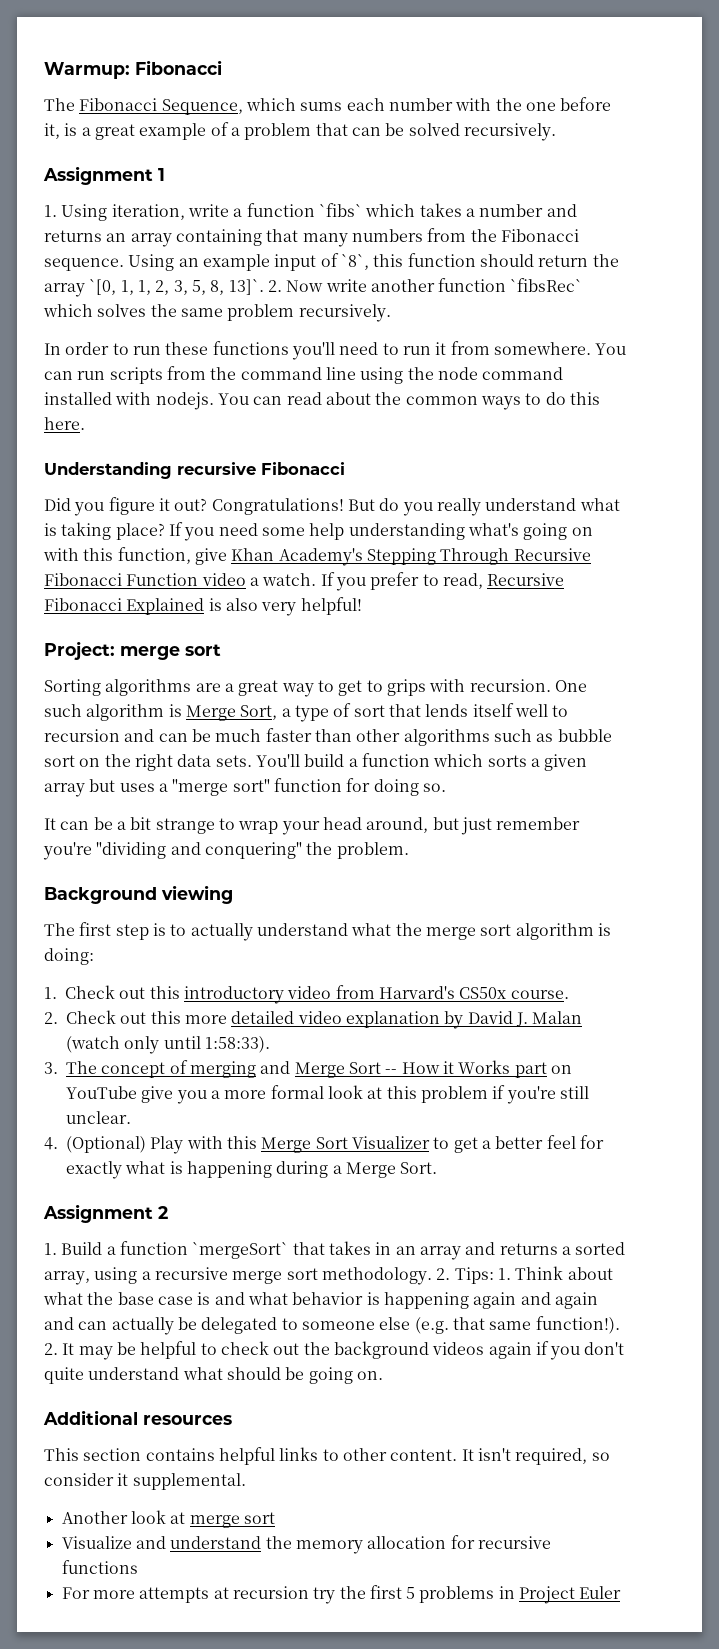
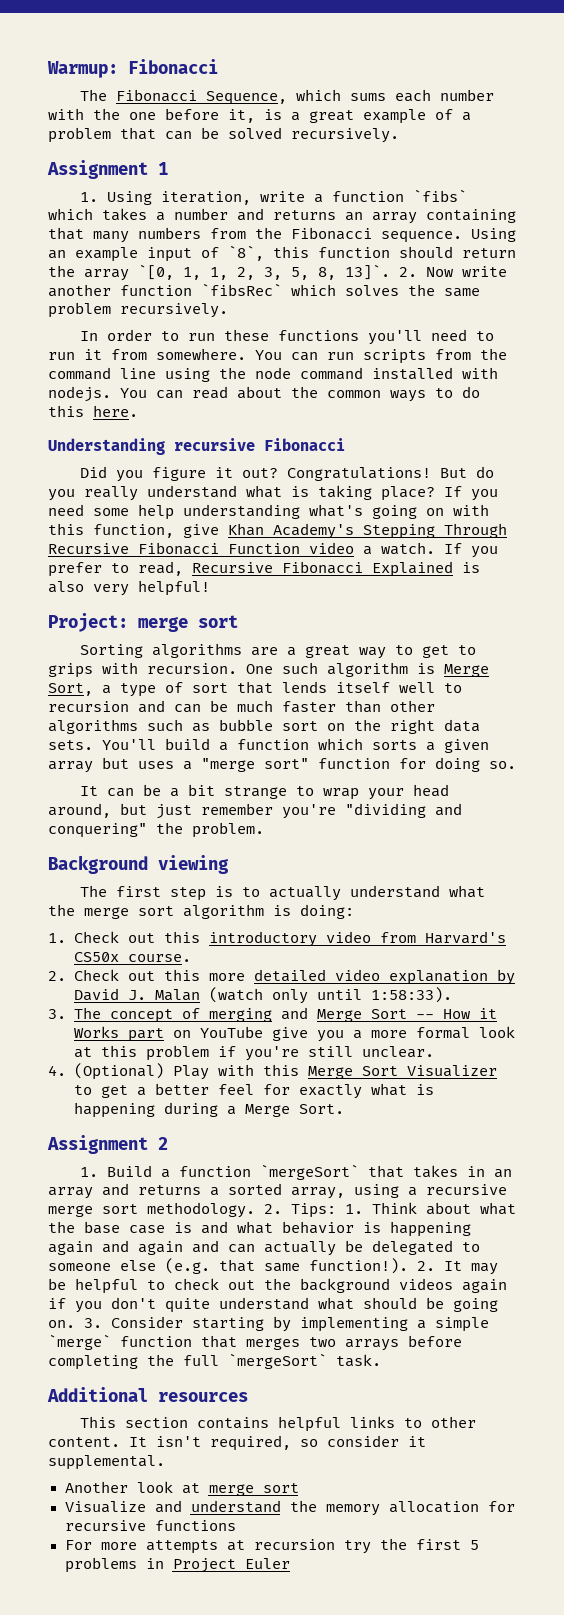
(383, 1375) none -> [84,1316,489,1332] [48,1334,462,1351] [48,1353,381,1370] 3. Consider starting by implementing a simple `merge` function that merges two arrays before completing the full `mergeSort` task.

